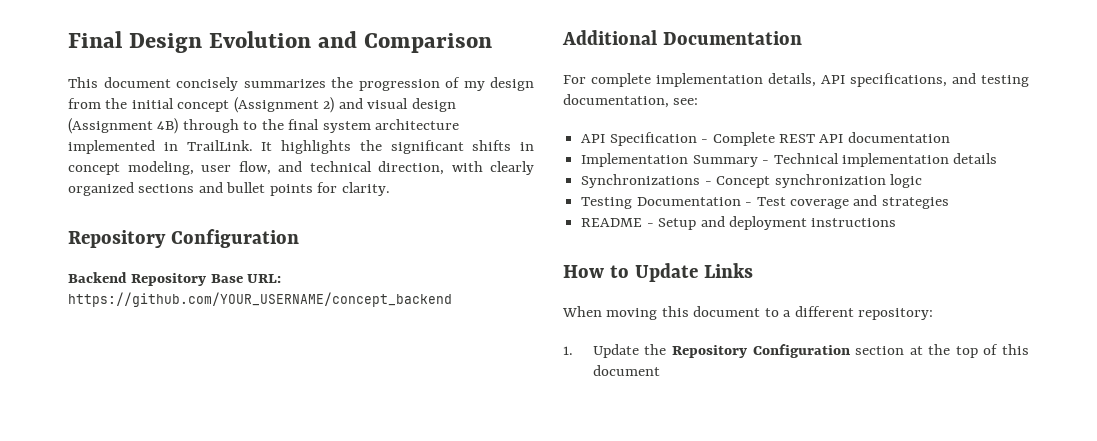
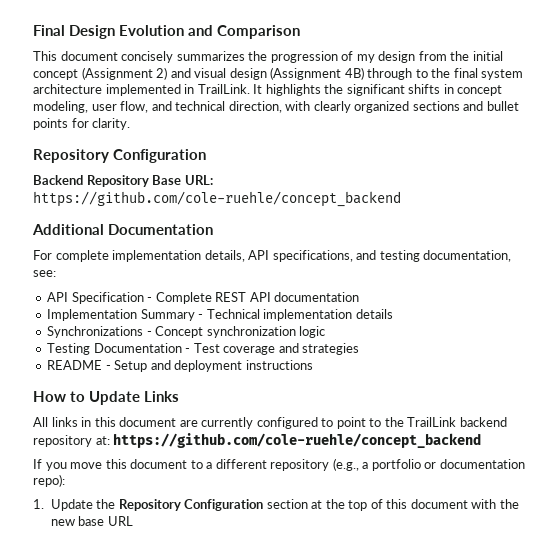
[68,292,452,307] https://github.com/YOUR_USERNAME/concept_backend -> [33,191,401,207] https://github.com/cole-ruehle/concept_backend
[562,306,658,320] When moving -> [33,417,507,429] [33,433,482,448] [33,459,103,471] All links in this document are currently configured to point to the TrailLink backend repository at: https://github.com/cole-ruehle/concept_backend // If you move
[858,308,934,320] repository: -> [270,458,525,471] [33,474,65,487] repository (e.g., a portfolio or documentation repo):
(660, 370) none -> [471,499,519,509] [50,516,133,526] with the new base URL

